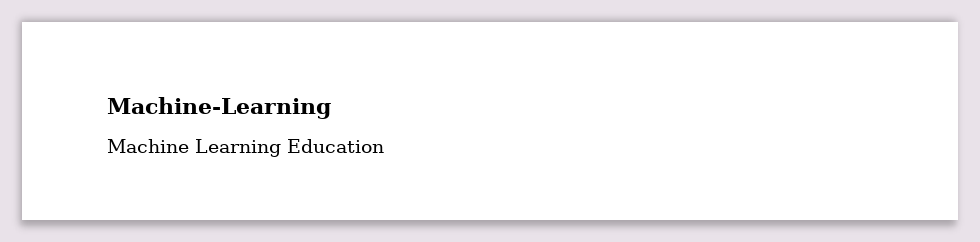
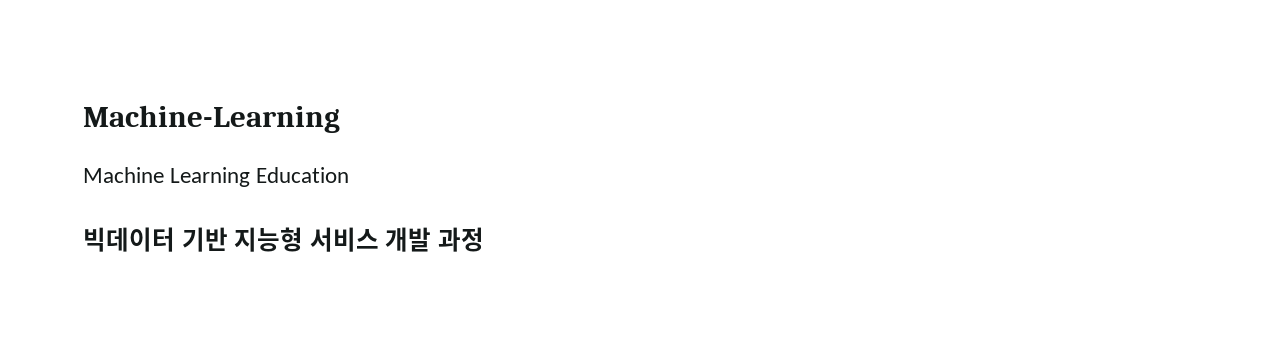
(384, 146) none -> [83,227,485,252] // 빅데이터 기반 지능형 서비스 개발 과정

